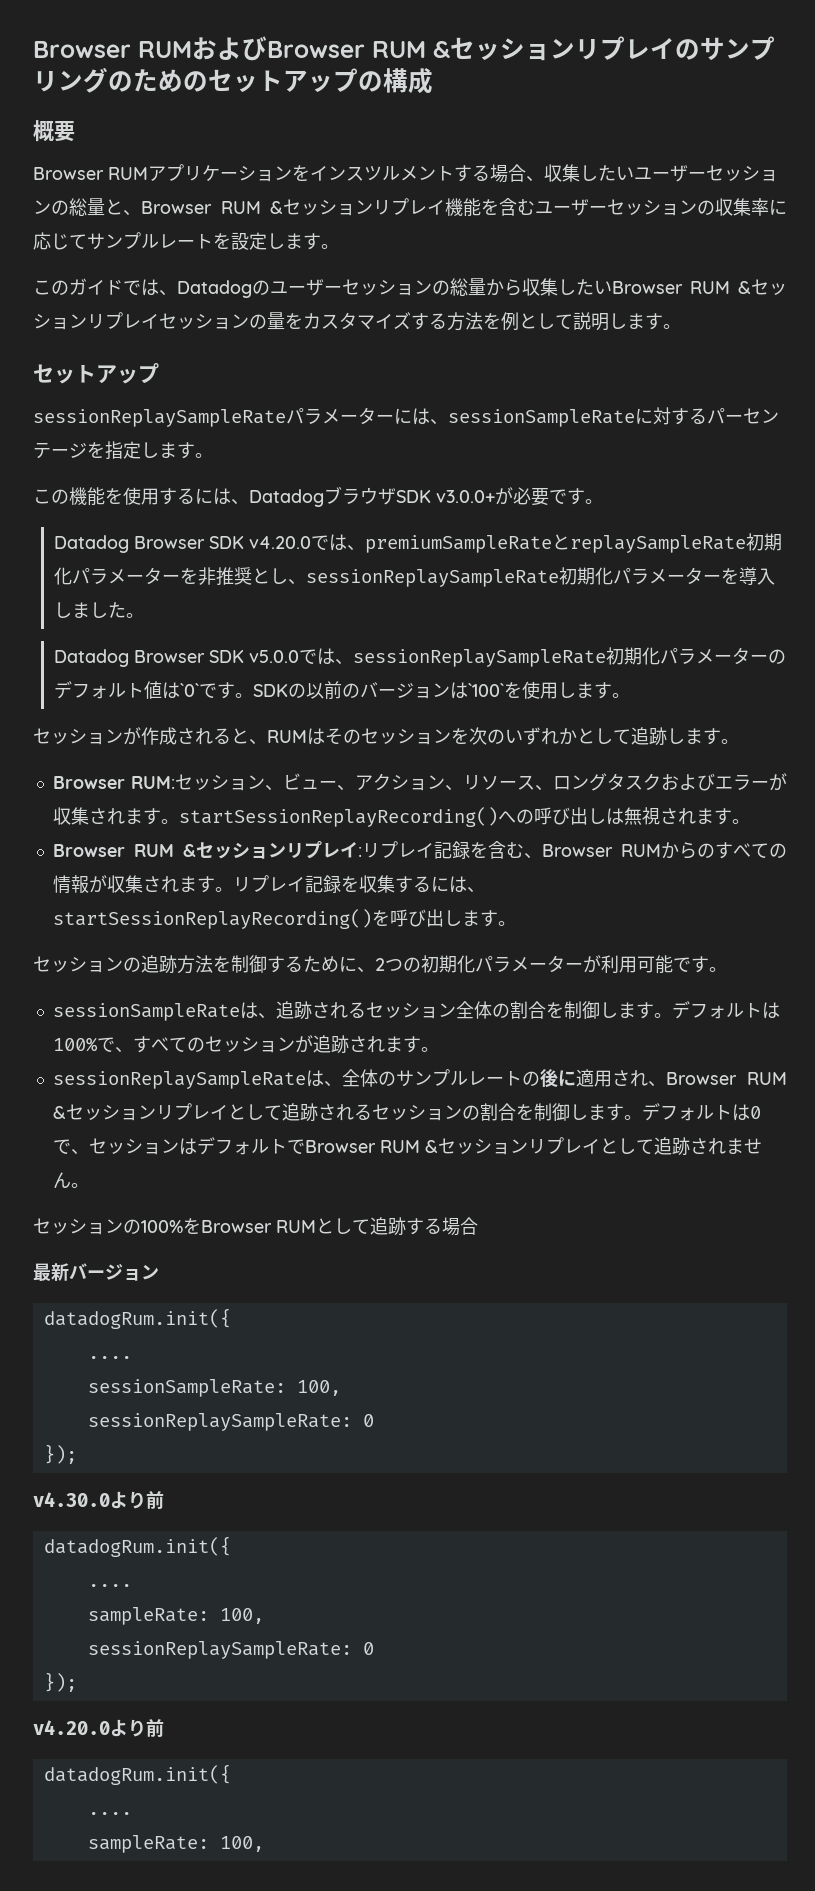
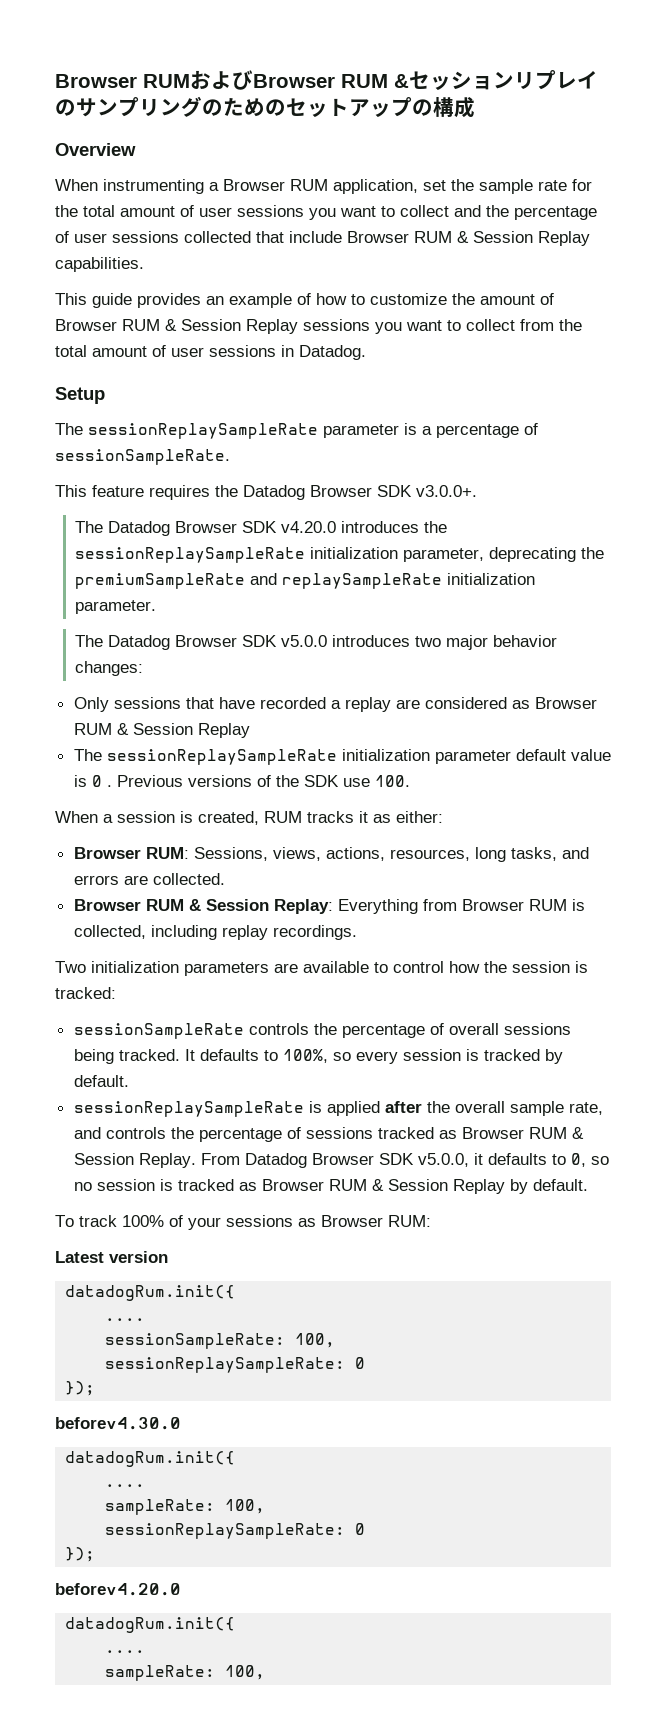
[33,120,75,142] [33,164,778,183] [33,198,787,217] [33,232,339,250] [33,278,787,298] [33,312,681,331] [33,363,159,384] [33,407,779,427] [33,441,213,460] [33,486,603,507] [53,533,782,553] [53,567,775,587] [53,602,144,618] [53,647,786,667] [53,681,630,699] [33,727,739,746] [52,773,787,791] [52,807,750,827] [52,841,788,859] [52,875,485,894] [52,909,516,929] [33,955,727,974] [52,1001,780,1021] [52,1035,439,1054] [52,1069,787,1089] [52,1103,761,1122] [52,1137,762,1156] [52,1172,89,1189] [33,1217,478,1236] [33,1263,159,1281] 概要 // Browser RUMアプリケーションをインスツルメントする場合、収集したいユーザーセッションの総量と、Browser RUM &セッションリプレイ機能を含むユーザーセッションの収集率に応じてサンプルレートを設定します。 // このガイドでは、Datadogのユーザーセッションの総量から収集したいBrowser RUM &セッションリプレイセッションの量をカスタマイズする方法を例として説明します。 // セットアップ // sessionReplaySampleRateパラメーターには、sessionSampleRateに対するパーセンテージを指定します。 // この機能を使用するには、DatadogブラウザSDK v3.0.0+が必要です。 // Datadog Browser SDK v4.20.0では、premiumSampleRateとreplaySampleRate初期化パラメーターを非推奨とし、sessionReplaySampleRate初期化パラメーターを導入しました。 // Datadog Browser SDK v5.0.0では、sessionReplaySampleRate初期化パラメーターのデフォルト値は`0`です。SDKの以前のバージョンは`100`を使用します。 // セッションが作成されると、RUMはそのセッションを次のいずれかとして追跡します。 // Browser RUM:セッション、ビュー、アクション、リソース、ロングタスクおよびエラーが収集されます。startSessionReplayRecording()への呼び出しは無視されます。 // Browser RUM &セッションリプレイ:リプレイ記録を含む、Browser RUMからのすべての情報が収集されます。リプレイ記録を収集するには、startSessionReplayRecording()を呼び出します。 // セッションの追跡方法を制御するために、2つの初期化パラメーターが利用可能です。 // sessionSampleRateは、追跡されるセッション全体の割合を制御します。デフォルトは100%で、すべてのセッションが追跡されます。 // sessionReplaySampleRateは、全体のサンプルレートの後に適用され、Browser RUM &セッションリプレイとして追跡されるセッションの割合を制御します。デフォルトは0で、セッションはデフォルトでBrowser RUM &セッションリプレイとして追跡されません。 // セッションの100%をBrowser RUMとして追跡する場合 // 最新バージョン -> [55,143,136,156] [55,179,592,194] [55,205,597,220] [55,231,590,246] [55,257,144,272] [55,293,554,308] [55,319,582,334] [55,345,366,360] [55,387,105,404] [55,423,538,439] [55,449,230,465] [55,485,477,500] [74,521,447,536] [74,547,604,563] [74,573,535,589] [74,600,156,614] [74,635,557,650] [74,661,143,676] [73,697,597,712] [73,723,250,738] [73,749,611,765] [73,775,410,787] [55,811,443,825] [73,847,589,862] [73,873,225,885] [73,899,585,914] [73,925,357,940] [55,961,588,976] [55,987,116,999] [73,1023,571,1039] [73,1049,563,1064] [73,1075,129,1087] [73,1101,603,1117] [73,1127,584,1142] [73,1153,609,1168] [73,1179,588,1194] [55,1215,431,1230] [55,1251,168,1263] Overview // When instrumenting a Browser RUM application, set the sample rate for the total amount of user sessions you want to collect and the percentage of user sessions collected that include Browser RUM & Session Replay capabilities. // This guide provides an example of how to customize the amount of Browser RUM & Session Replay sessions you want to collect from the total amount of user sessions in Datadog. // Setup // The sessionReplaySampleRate parameter is a percentage of sessionSampleRate. // This feature requires the Datadog Browser SDK v3.0.0+. // The Datadog Browser SDK v4.20.0 introduces the sessionReplaySampleRate initialization parameter, deprecating the premiumSampleRate and replaySampleRate initialization parameter. // The Datadog Browser SDK v5.0.0 introduces two major behavior changes: // Only sessions that have recorded a replay are considered as Browser RUM & Session Replay // The sessionReplaySampleRate initialization parameter default value is 0 . Previous versions of the SDK use 100. // When a session is created, RUM tracks it as either: // Browser RUM: Sessions, views, actions, resources, long tasks, and errors are collected. // Browser RUM & Session Replay: Everything from Browser RUM is collected, including replay recordings. // Two initialization parameters are available to control how the session is tracked: // sessionSampleRate controls the percentage of overall sessions being tracked. It defaults to 100%, so every session is tracked by default. // sessionReplaySampleRate is applied after the overall sample rate, and controls the percentage of sessions tracked as Browser RUM & Session Replay. From Datadog Browser SDK v5.0.0, it defaults to 0, so no session is tracked as Browser RUM & Session Replay by default. // To track 100% of your sessions as Browser RUM: // Latest version
[33,1491,164,1510] v4.30.0より前 -> [55,1417,181,1430] beforev4.30.0
[33,1719,164,1738] v4.20.0より前 -> [55,1583,181,1596] beforev4.20.0

